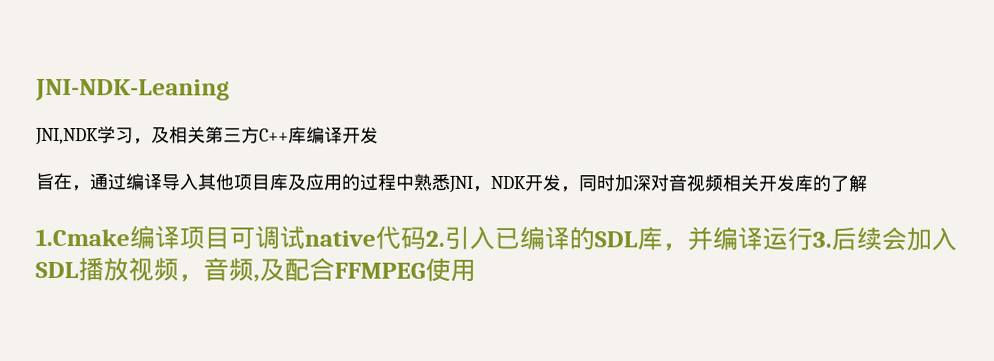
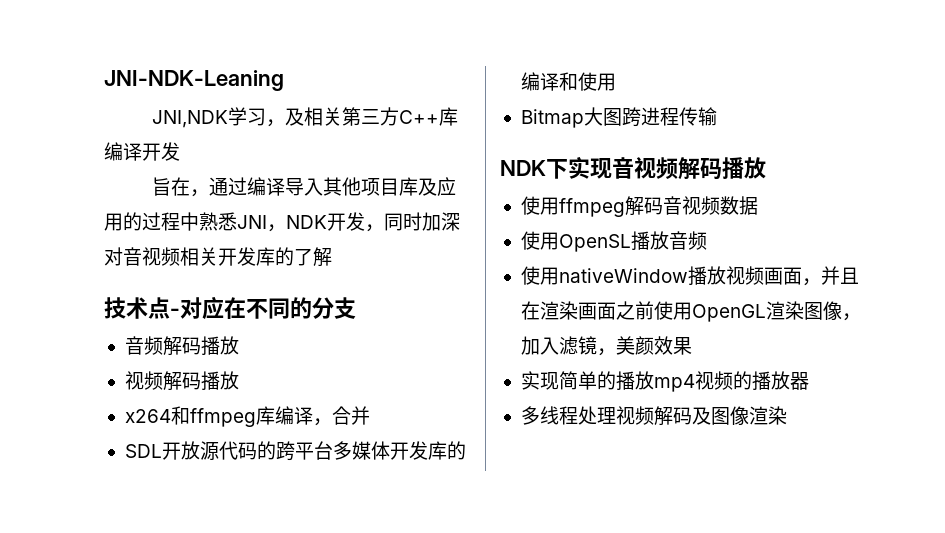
[35,225,957,252] [35,257,476,283] 1.Cmake编译项目可调试native代码2.引入已编译的SDL库，并编译运行3.后续会加入SDL播放视频，音频,及配合FFMPEG使用 -> [104,296,356,320] [124,336,239,356] [124,371,239,391] [124,406,370,427] [124,441,466,461] [520,72,616,91] [520,107,717,128] [500,156,766,180] [520,196,758,217] [520,231,707,252] [520,266,859,286] [520,301,861,322] [520,336,692,356] [520,371,809,392] [520,406,787,426] 技术点-对应在不同的分支 // 音频解码播放 // 视频解码播放 // x264和ffmpeg库编译，合并 // SDL开放源代码的跨平台多媒体开发库的编译和使用 // Bitmap大图跨进程传输 // NDK下实现音视频解码播放 // 使用ffmpeg解码音视频数据 // 使用OpenSL播放音频 // 使用nativeWindow播放视频画面，并且在渲染画面之前使用OpenGL渲染图像，加入滤镜，美颜效果 // 实现简单的播放mp4视频的播放器 // 多线程处理视频解码及图像渲染

